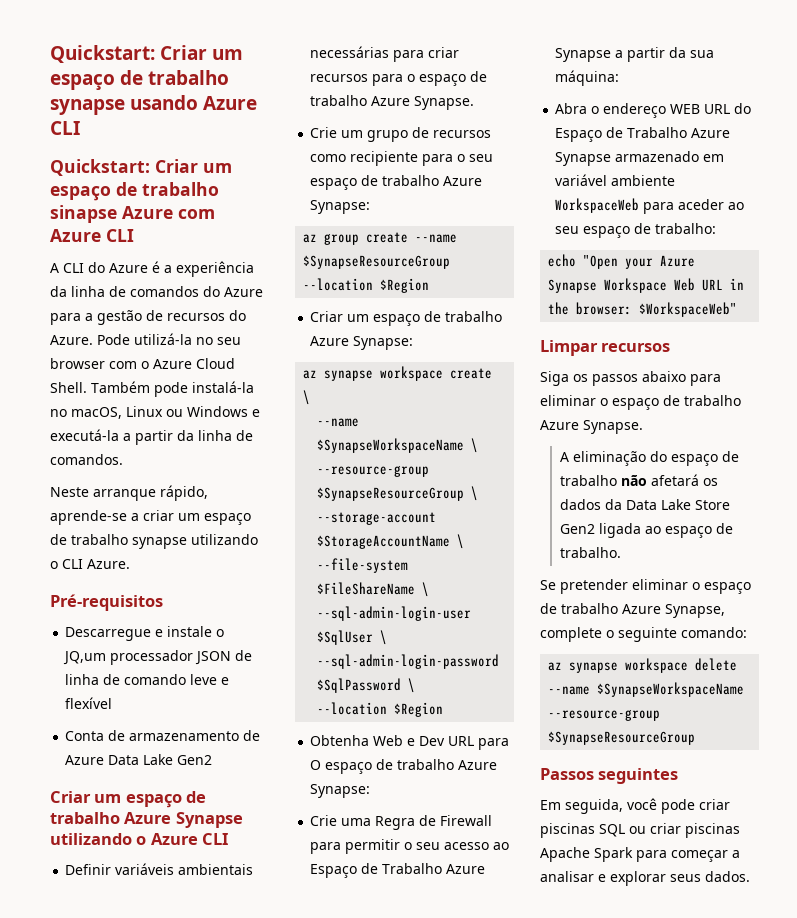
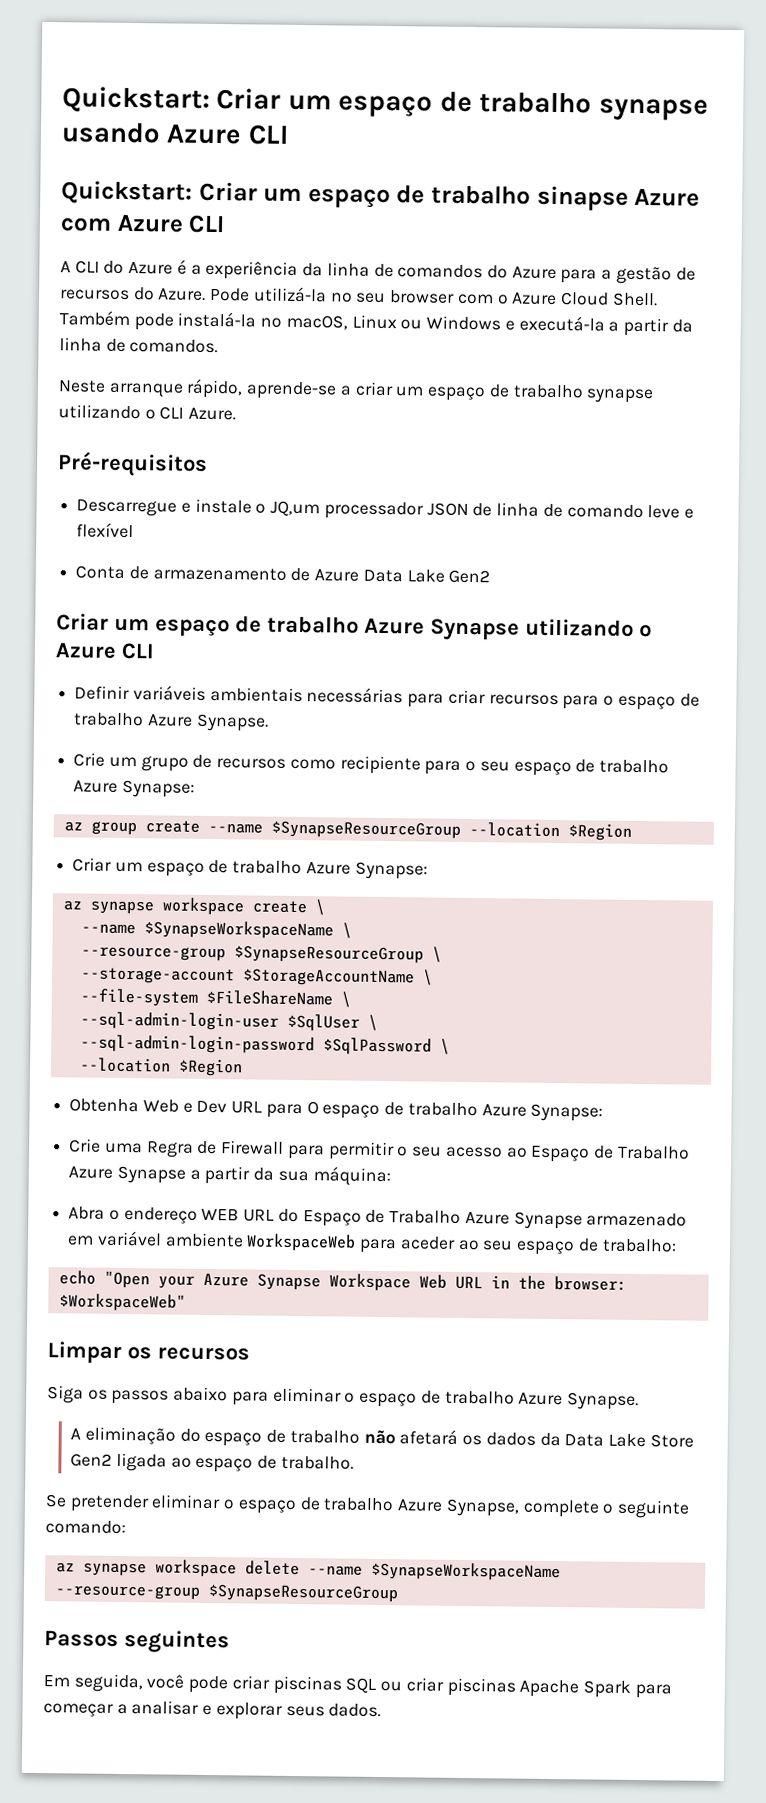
(598, 348) none -> [127,1347,152,1360] os

